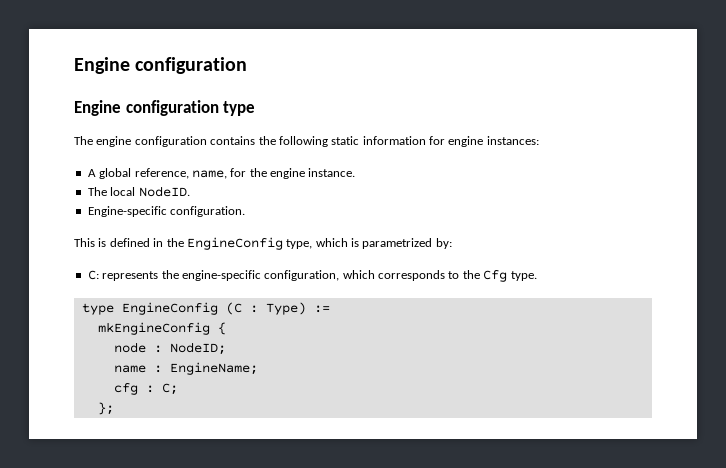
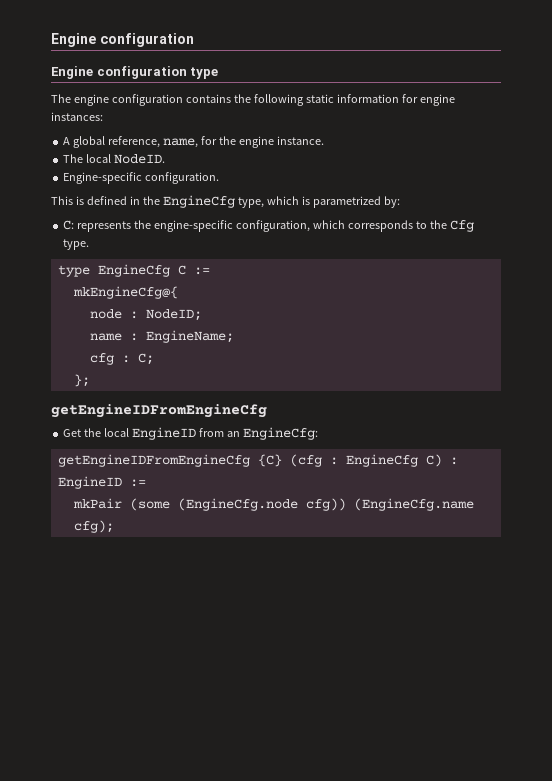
[186,237,283,250] EngineConfig -> [162,195,235,208] EngineCfg
[121,302,330,315] [97,322,226,335] EngineConfig (C : Type) := // mkEngineConfig { -> [97,264,210,277] [72,286,178,299] EngineCfg C := // mkEngineCfg@{
(114, 408) none -> [51,404,267,418] [63,427,318,440] [57,454,458,467] [57,476,146,489] [72,498,474,511] [73,520,114,533] // getEngineIDFromEngineCfg // Get the local EngineID from an EngineCfg: // getEngineIDFromEngineCfg {C} (cfg : EngineCfg C) : EngineID := // mkPair (some (EngineCfg.node cfg)) (EngineCfg.name cfg);

